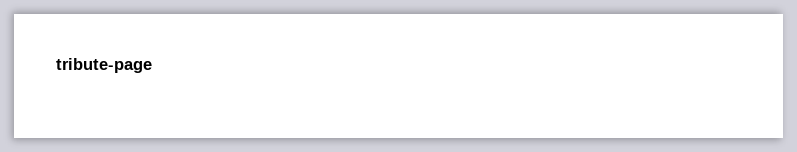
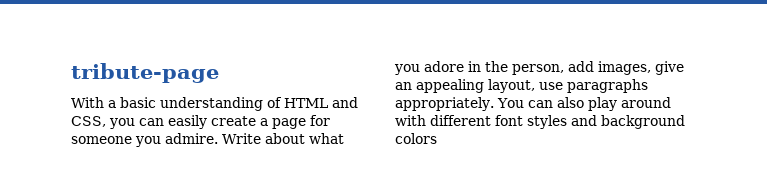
(152, 65) none -> [71,97,358,111] [71,115,330,129] [71,133,344,147] [394,61,684,75] [395,79,648,93] [395,97,671,111] [395,115,685,129] [395,133,437,144] // With a basic understanding of HTML and CSS, you can easily create a page for someone you admire. Write about what you adore in the person, add images, give an appealing layout, use paragraphs appropriately. You can also play around with different font styles and background colors

